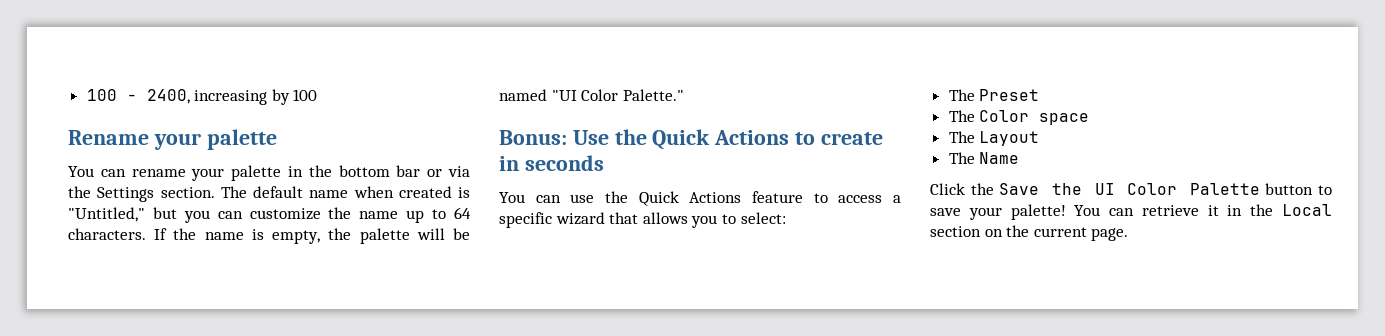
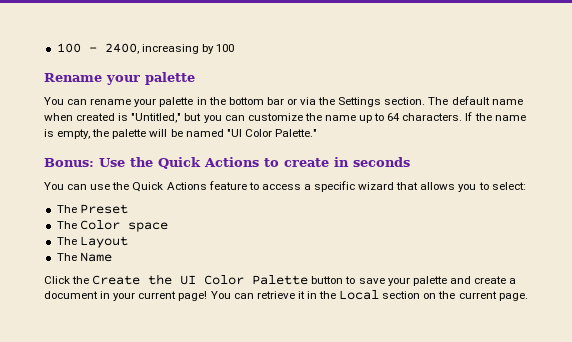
[999,183,1040,195] Save -> [92,275,141,285] Create
[1010,204,1066,220] palette! -> [412,276,517,286] [44,291,208,301] palette and create a document in your current page!

